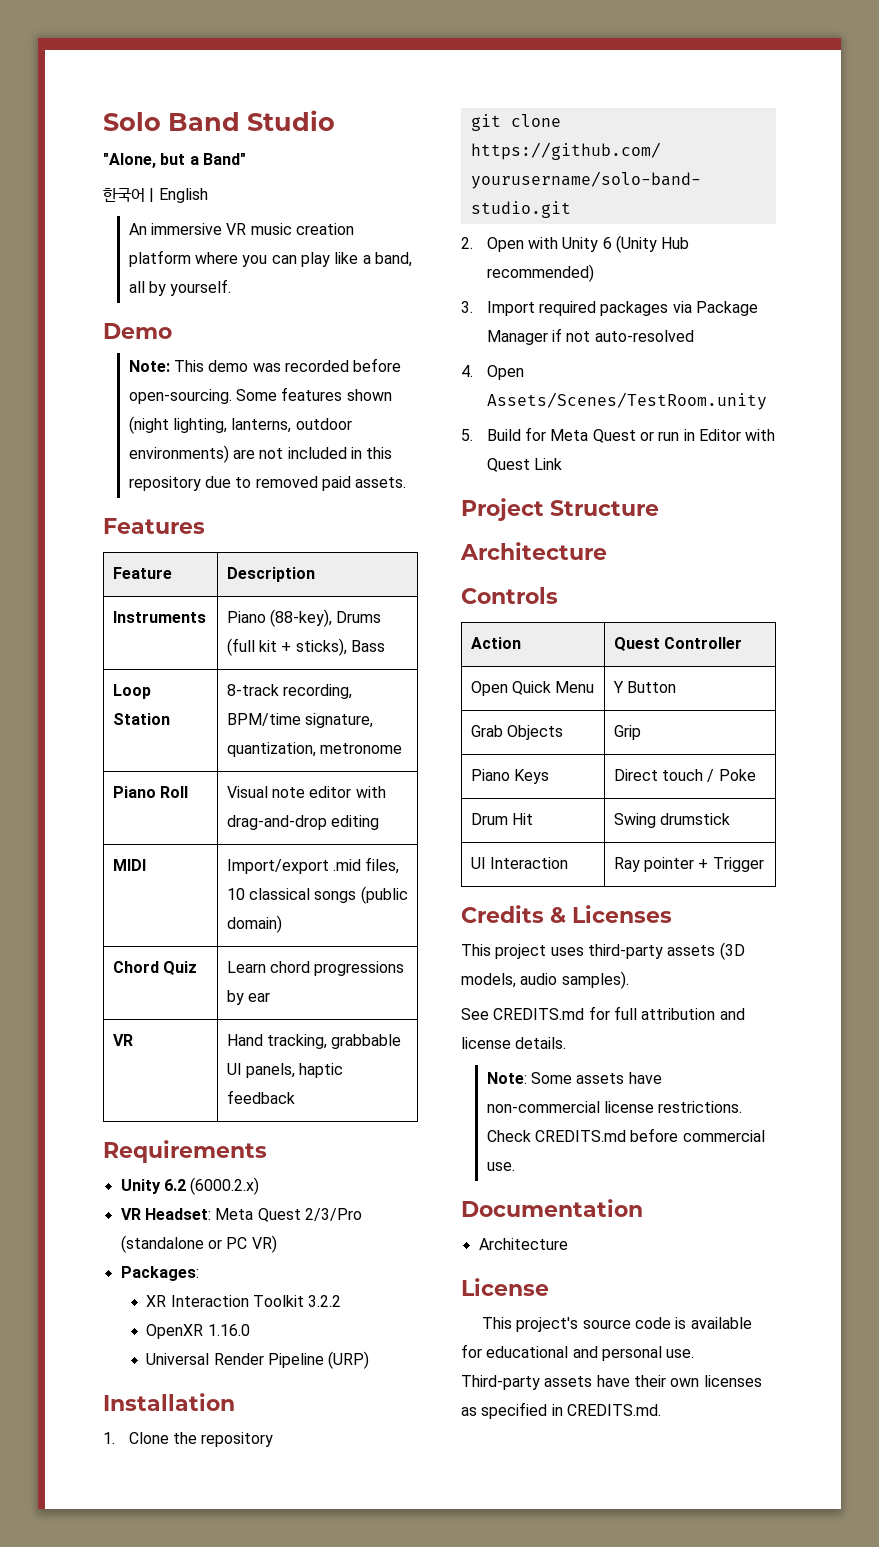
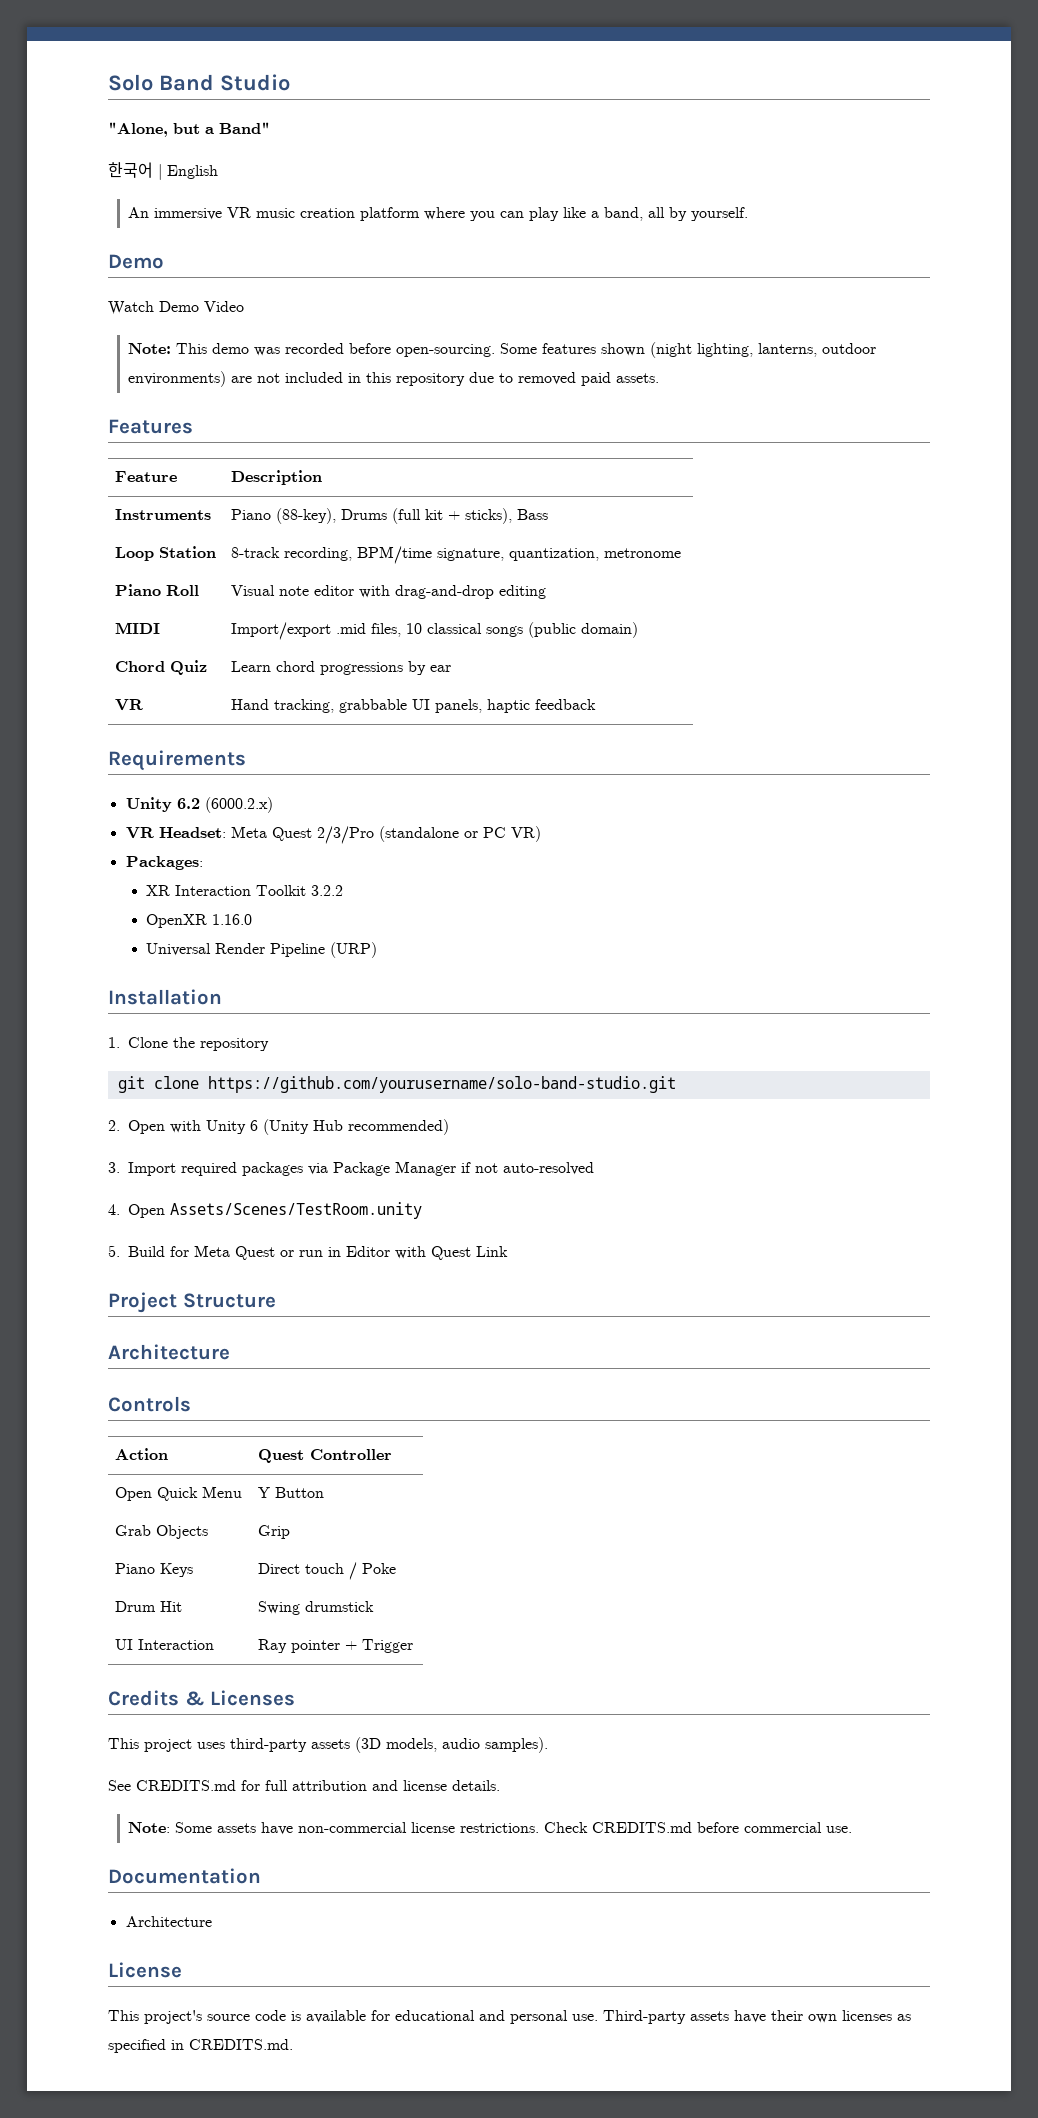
(172, 331) none -> [108,301,244,315] // Watch Demo Video

